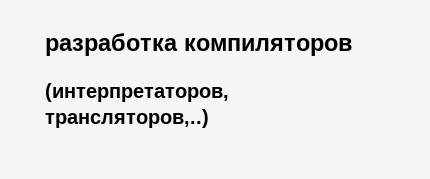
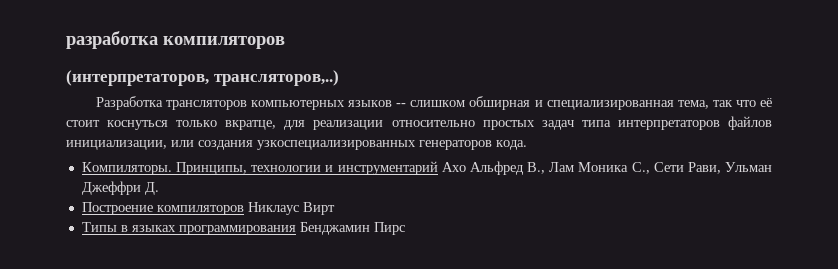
(209, 118) none -> [95,96,773,110] [66,116,772,130] [66,140,527,150] [81,161,772,175] [81,181,159,195] [81,202,335,215] [81,222,405,235] // Разработка трансляторов компьютерных языков -- слишком обширная и специализированная тема, так что её стоит коснуться только вкратце, для реализации относительно простых задач типа интерпретаторов файлов инициализации, или создания узкоспециализированных генераторов кода. // Компиляторы. Принципы, технологии и инструментарий Ахо Альфред В., Лам Моника С., Сети Рави, Ульман Джеффри Д. // Построение компиляторов Никлаус Вирт // Типы в языках программирования Бенджамин Пирс

